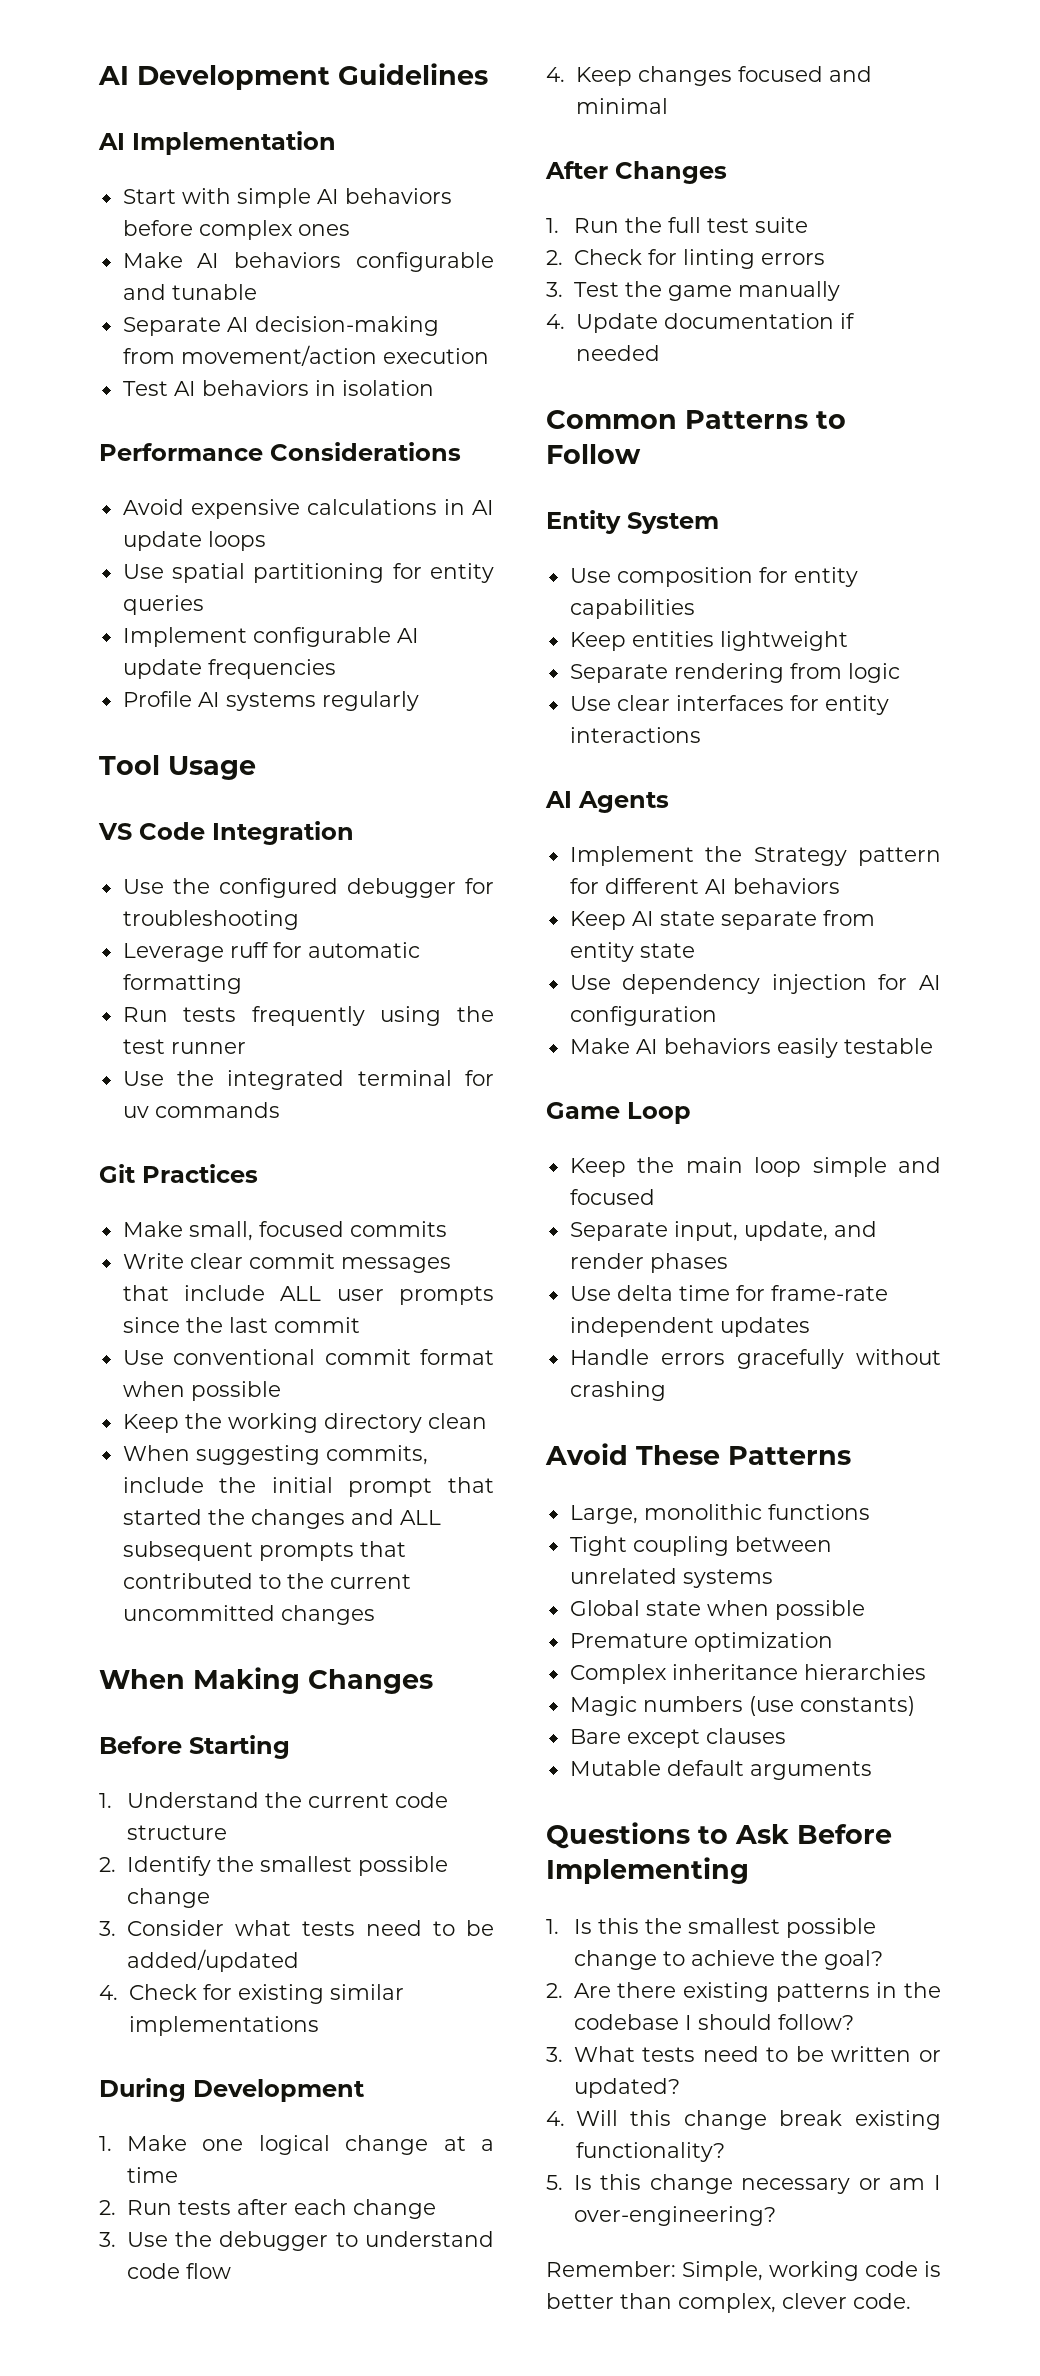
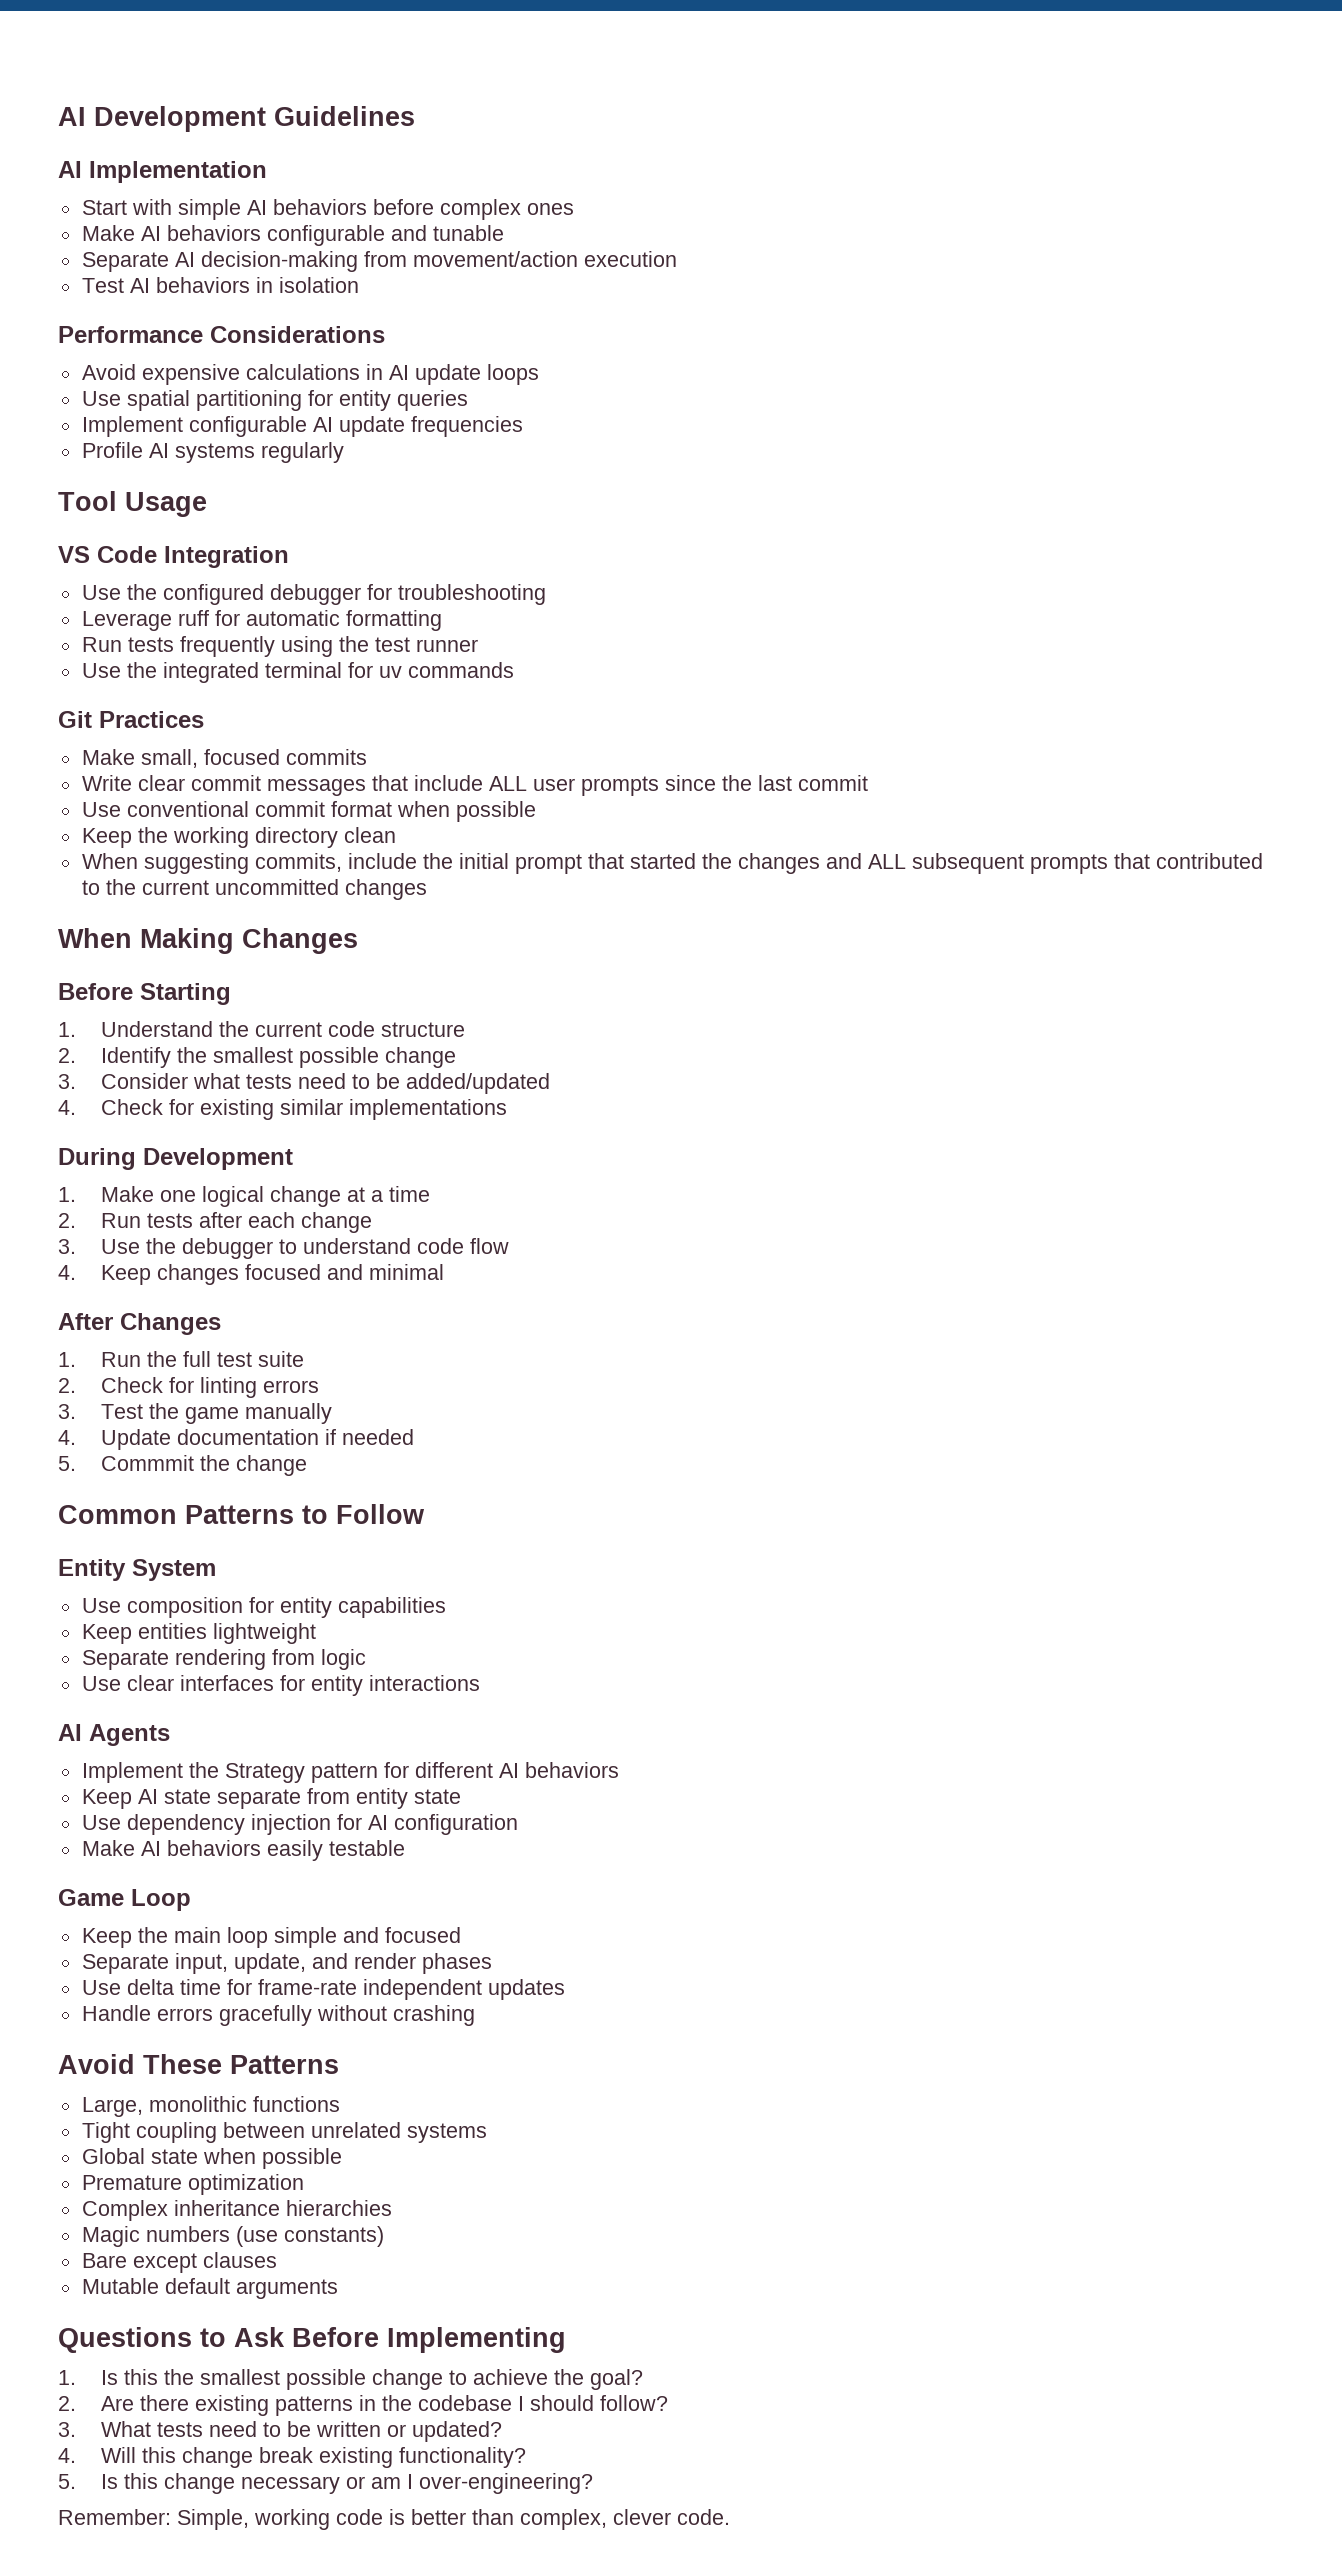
(660, 353) none -> [58,1455,307,1476] // 5. Commmit the change

